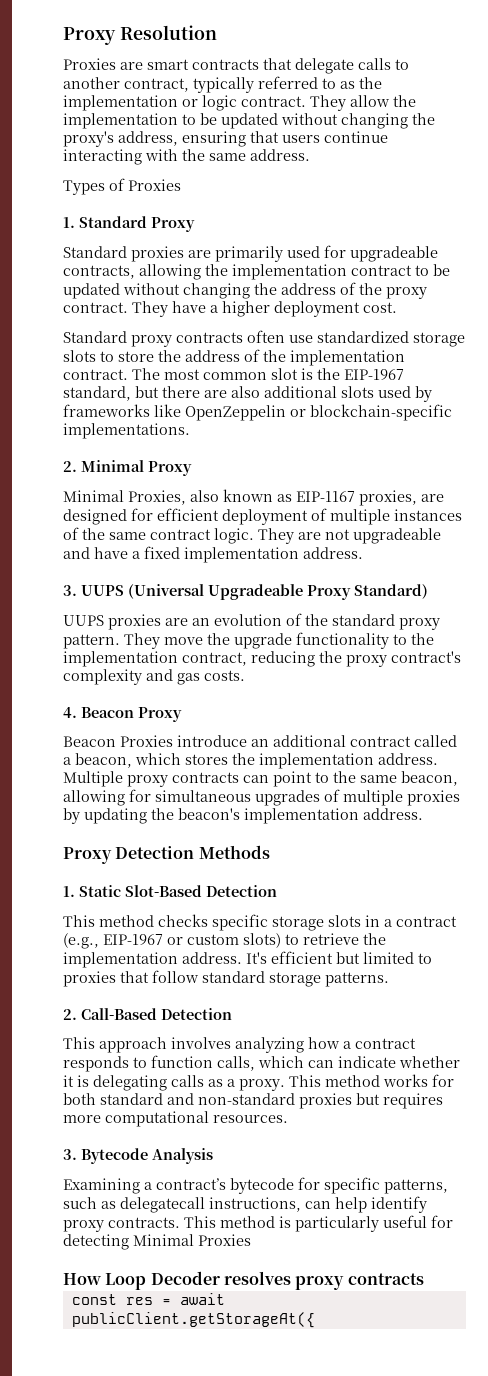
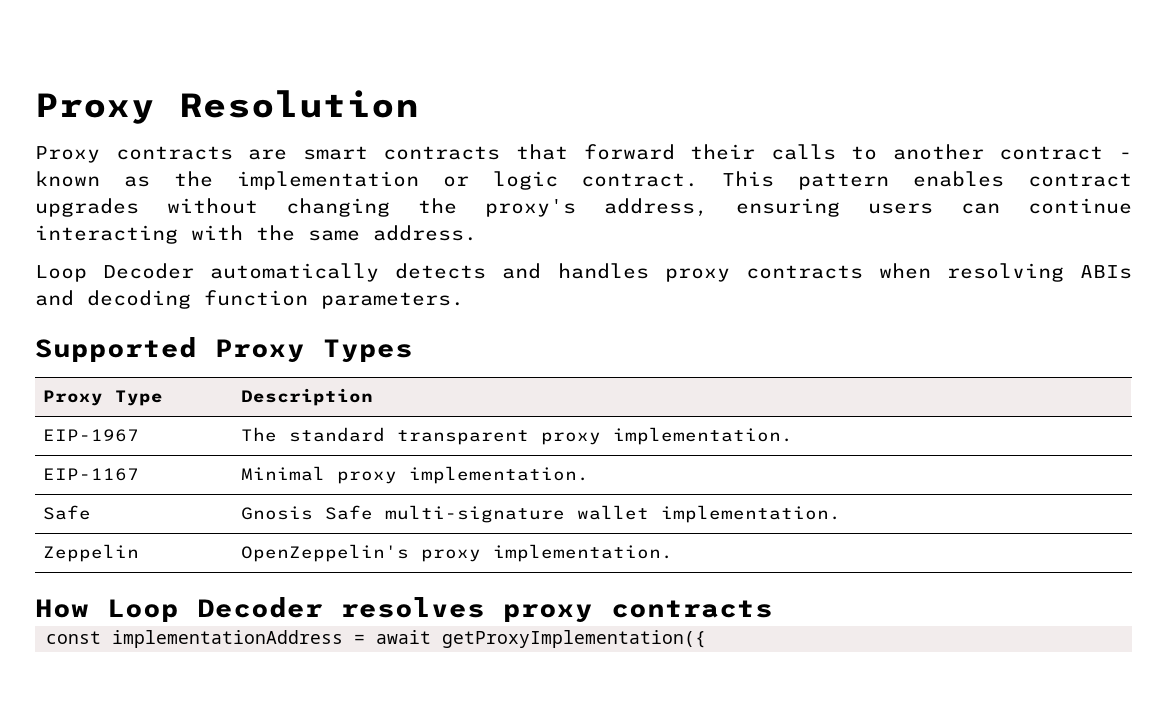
[63,58,116,70] Proxies -> [35,146,233,163] Proxy contracts
[295,58,354,74] delegate -> [583,144,756,160] forward their
[124,76,336,93] contract, typically referred to -> [999,146,1133,160] [35,171,100,187] contract - known
[310,95,416,111] [63,113,278,129] They allow the implementation to be updated -> [722,171,1132,190] [35,198,139,217] This pattern enables contract upgrades
[250,131,320,143] that users -> [868,203,1000,214] users can
[63,178,181,195] [63,216,195,232] [63,245,438,262] [63,264,450,280] [63,282,427,299] [63,301,397,317] [63,330,465,347] [63,349,405,366] [63,368,404,380] [63,386,432,402] [63,404,452,421] [63,423,190,439] [63,460,192,476] [63,489,444,506] [63,508,462,525] [63,527,441,544] [63,546,363,563] [63,584,428,600] [63,613,440,630] [63,632,434,649] [63,651,461,667] [63,669,245,685] [63,707,182,722] [63,735,457,747] [63,753,438,769] [63,771,458,787] [63,789,460,806] [63,808,423,824] [63,845,270,864] [63,885,277,897] [63,914,457,931] [63,933,386,949] [63,951,432,968] [63,970,389,987] [63,1008,232,1020] [63,1037,416,1053] [63,1055,460,1072] [63,1074,454,1091] [63,1093,443,1109] [63,1111,288,1127] [63,1148,213,1164] [63,1177,448,1194] [63,1196,427,1213] [63,1215,453,1232] [63,1234,251,1250] Types of Proxies // 1. Standard Proxy // Standard proxies are primarily used for upgradeable contracts, allowing the implementation contract to be updated without changing the address of the proxy contract. They have a higher deployment cost. // Standard proxy contracts often use standardized storage slots to store the address of the implementation contract. The most common slot is the EIP-1967 standard, but there are also additional slots used by frameworks like OpenZeppelin or blockchain-specific implementations. // 2. Minimal Proxy // Minimal Proxies, also known as EIP-1167 proxies, are designed for efficient deployment of multiple instances of the same contract logic. They are not upgradeable and have a fixed implementation address. // 3. UUPS (Universal Upgradeable Proxy Standard) // UUPS proxies are an evolution of the standard proxy pattern. They move the upgrade functionality to the implementation contract, reducing the proxy contract's complexity and gas costs. // 4. Beacon Proxy // Beacon Proxies introduce an additional contract called a beacon, which stores the implementation address. Multiple proxy contracts can point to the same beacon, allowing for simultaneous upgrades of multiple proxies by updating the beacon's implementation address. // Proxy Detection Methods // 1. Static Slot-Based Detection // This method checks specific storage slots in a contract (e.g., EIP-1967 or custom slots) to retrieve the implementation address. It's efficient but limited to proxies that follow standard storage patterns. // 2. Call-Based Detection // This approach involves analyzing how a contract responds to function calls, which can indicate whether it is delegating calls as a proxy. This method works for both standard and non-standard proxies but requires more computational resources. // 3. Bytecode Analysis // Examining a contract’s bytecode for specific patterns, such as delegatecall instructions, can help identify proxy contracts. This method is particularly useful for detecting Minimal Proxies -> [35,263,1132,282] [35,290,464,309] [35,337,413,363] [43,390,164,406] [241,388,374,406] [43,429,140,442] [241,427,794,445] [43,468,140,481] [241,466,590,484] [43,505,92,520] [241,505,842,523] [43,544,140,562] [241,544,674,562] Loop Decoder automatically detects and handles proxy contracts when resolving ABIs and decoding function parameters. // Supported Proxy Types // Proxy Type | Description // EIP-1967 | The standard transparent proxy implementation. // EIP-1167 | Minimal proxy implementation. // Safe | Gnosis Safe multi-signature wallet implementation. // Zeppelin | OpenZeppelin's proxy implementation.
[125,1297,153,1305] res -> [112,630,344,648] implementationAddress
[71,1312,315,1328] publicClient.getStorageAt({ -> [442,630,707,648] getProxyImplementation({

